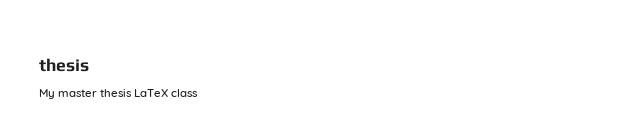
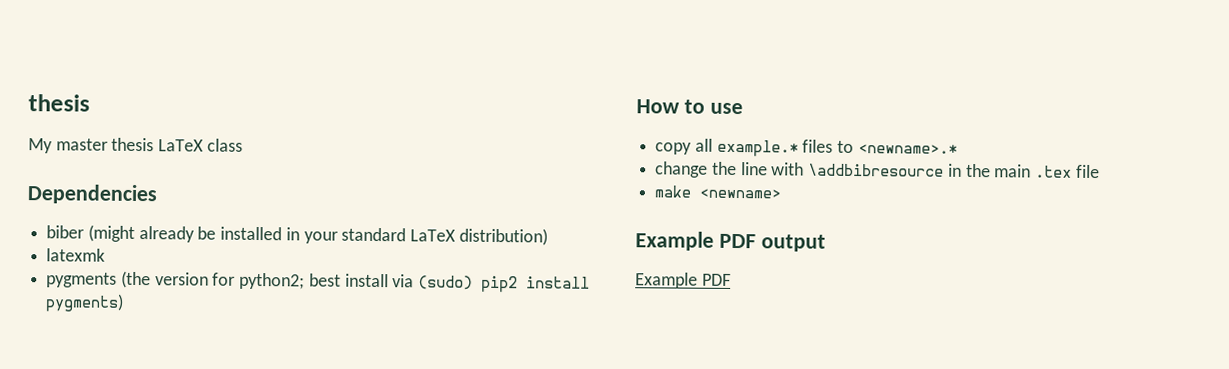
(199, 93) none -> [27,184,157,205] [46,224,548,246] [46,248,106,262] [46,270,591,293] [45,293,125,312] [636,99,743,115] [655,138,958,157] [655,161,1100,179] [654,185,782,199] [635,231,826,252] [635,272,731,289] // Dependencies // biber (might already be installed in your standard LaTeX distribution) // latexmk // pygments (the version for python2; best install via (sudo) pip2 install pygments) // How to use // copy all example.* files to <newname>.* // change the line with \addbibresource in the main .tex file // make <newname> // Example PDF output // Example PDF

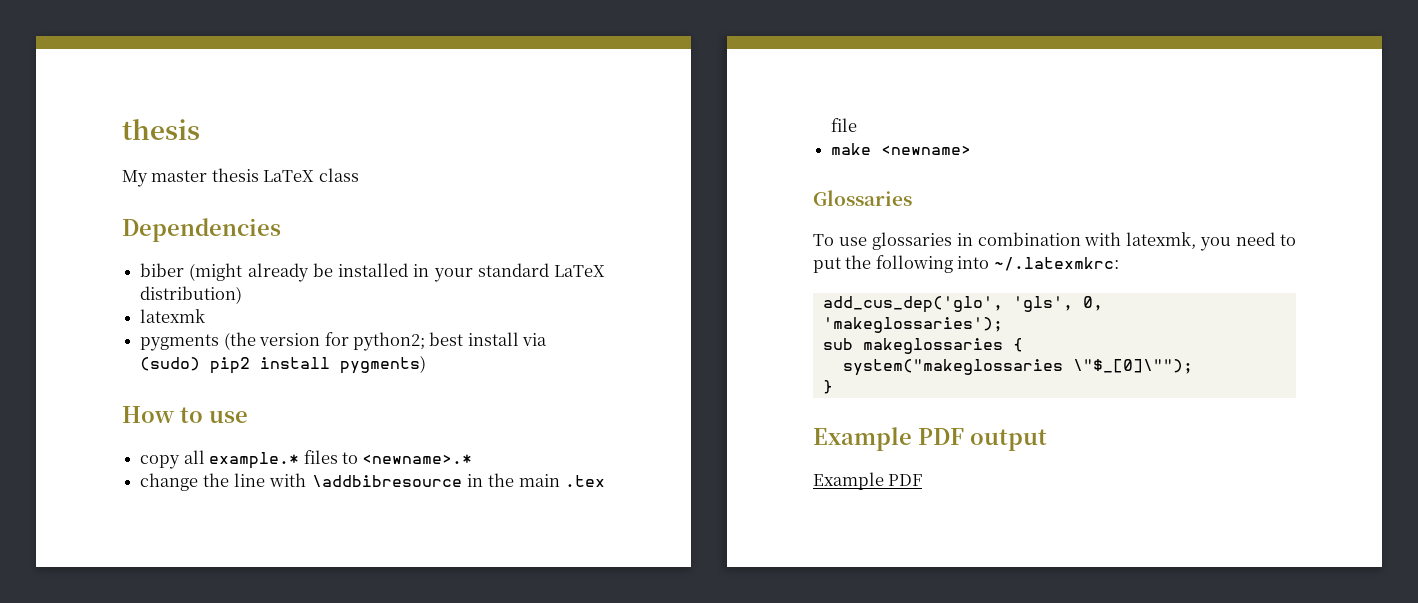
(782, 193) none -> [813,190,912,206] [813,232,1296,251] [813,255,1119,273] [822,296,1103,313] [822,317,1003,333] [822,338,1023,354] [842,359,1193,376] [822,380,833,394] // Glossaries // To use glossaries in combination with latexmk, you need to put the following into ~/.latexmkrc: // add_cus_dep('glo', 'gls', 0, 'makeglossaries'); // sub makeglossaries { // system("makeglossaries \"$_[0]\""); // }

